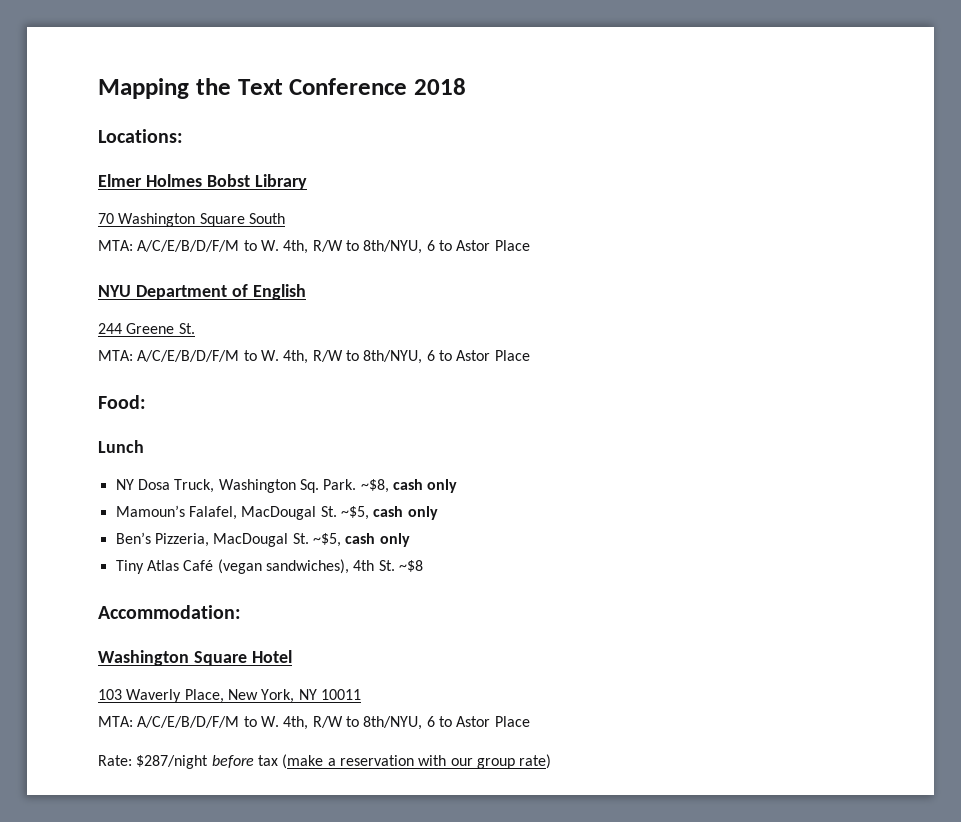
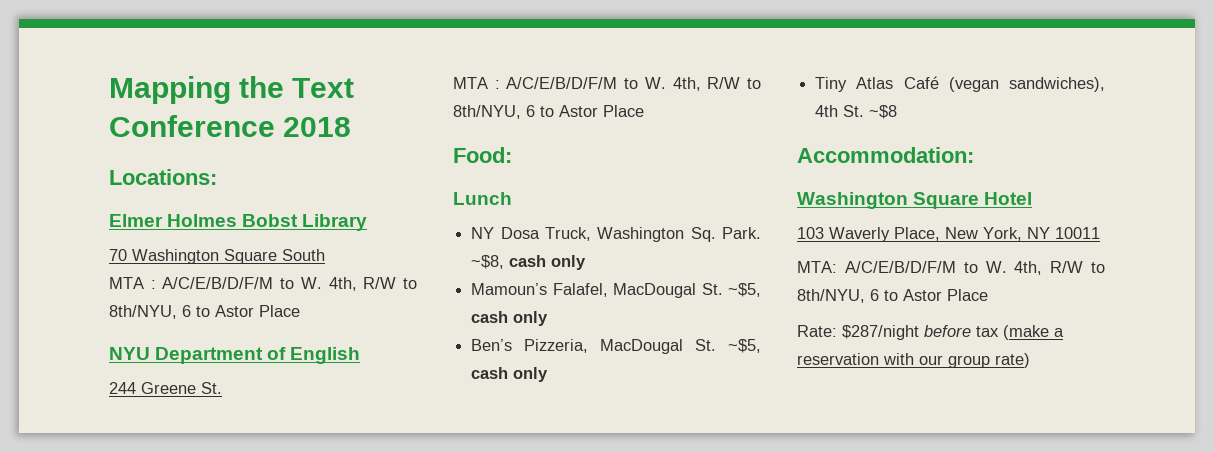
[98,240,133,251] MTA: -> [109,277,156,289] MTA :
[98,350,133,361] MTA: -> [453,77,500,89] MTA :

